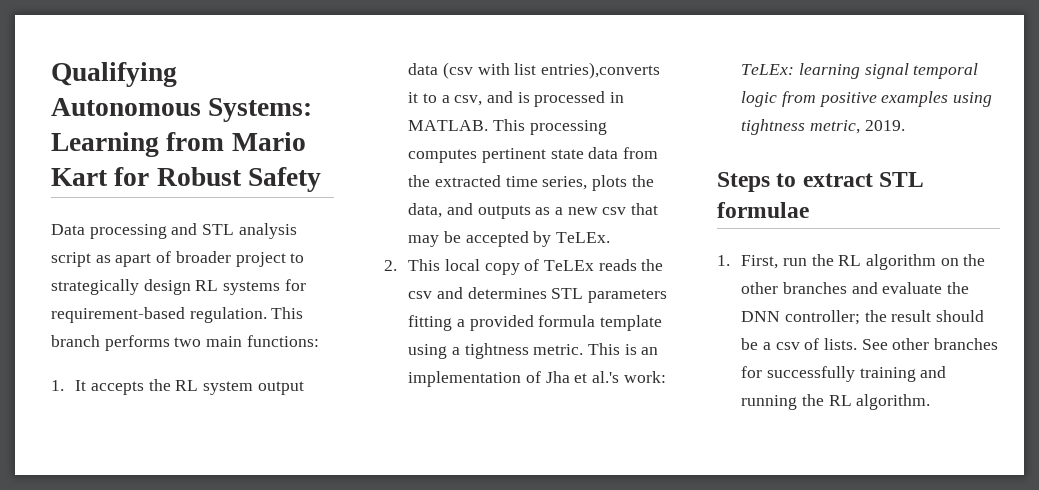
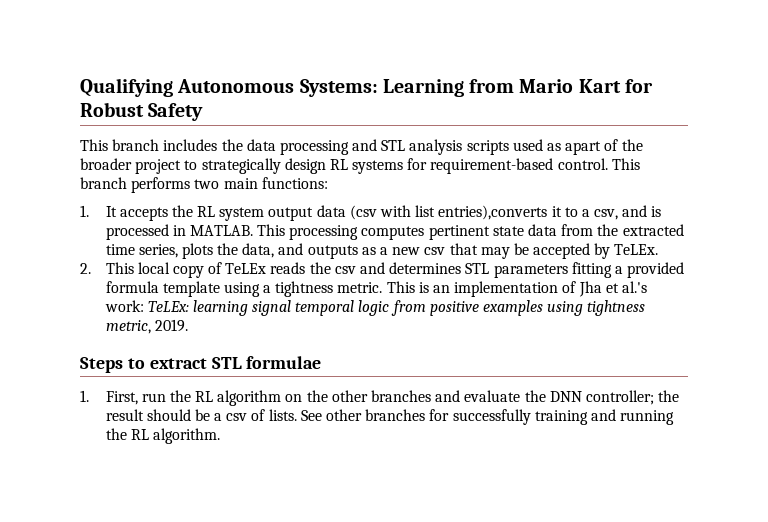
[51,224,85,235] Data -> [80,139,276,151] This branch includes the data
[51,252,91,267] script -> [466,139,543,155] scripts used
(172, 257) none -> [621,139,643,151] the
[189,307,267,323] regulation. -> [557,158,608,170] control.

